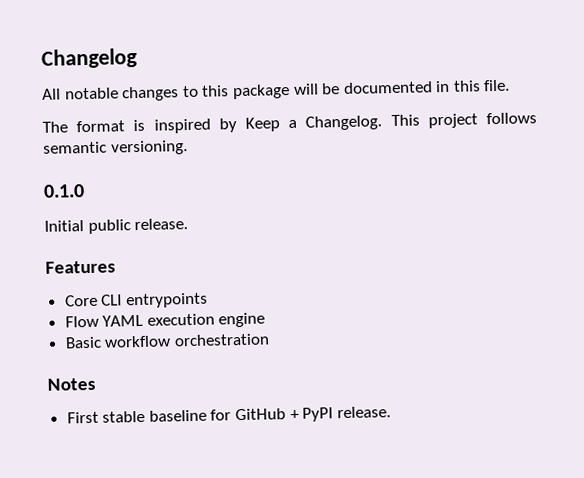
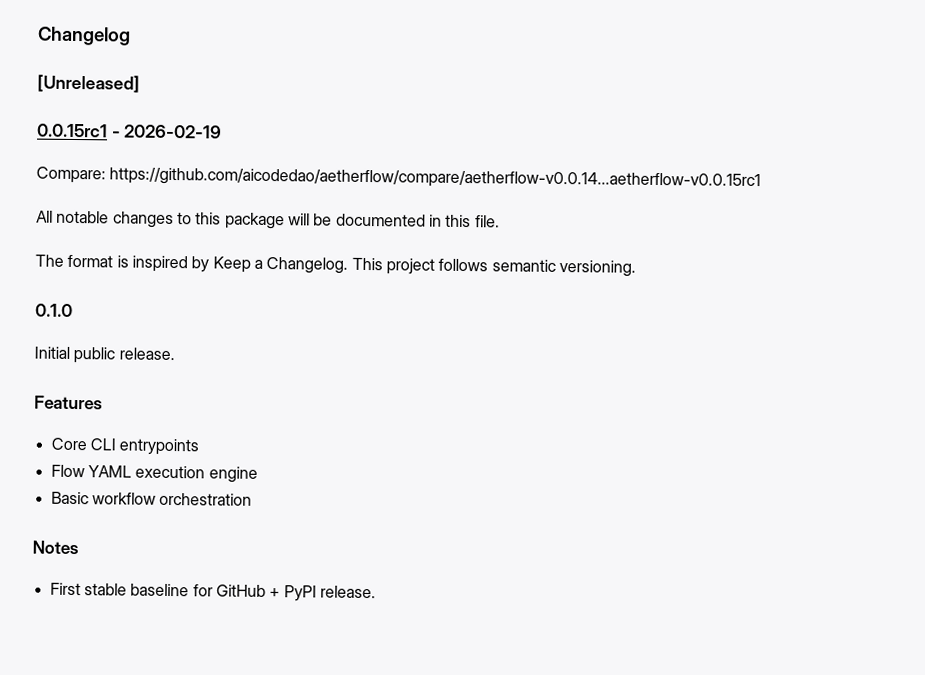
(138, 58) none -> [37,74,140,93] [37,123,223,139] [36,166,762,191] // [Unreleased] // 0.0.15rc1 - 2026-02-19 // Compare: https://github.com/aicodedao/aetherflow/compare/aetherflow-v0.0.14...aetherflow-v0.0.15rc1

